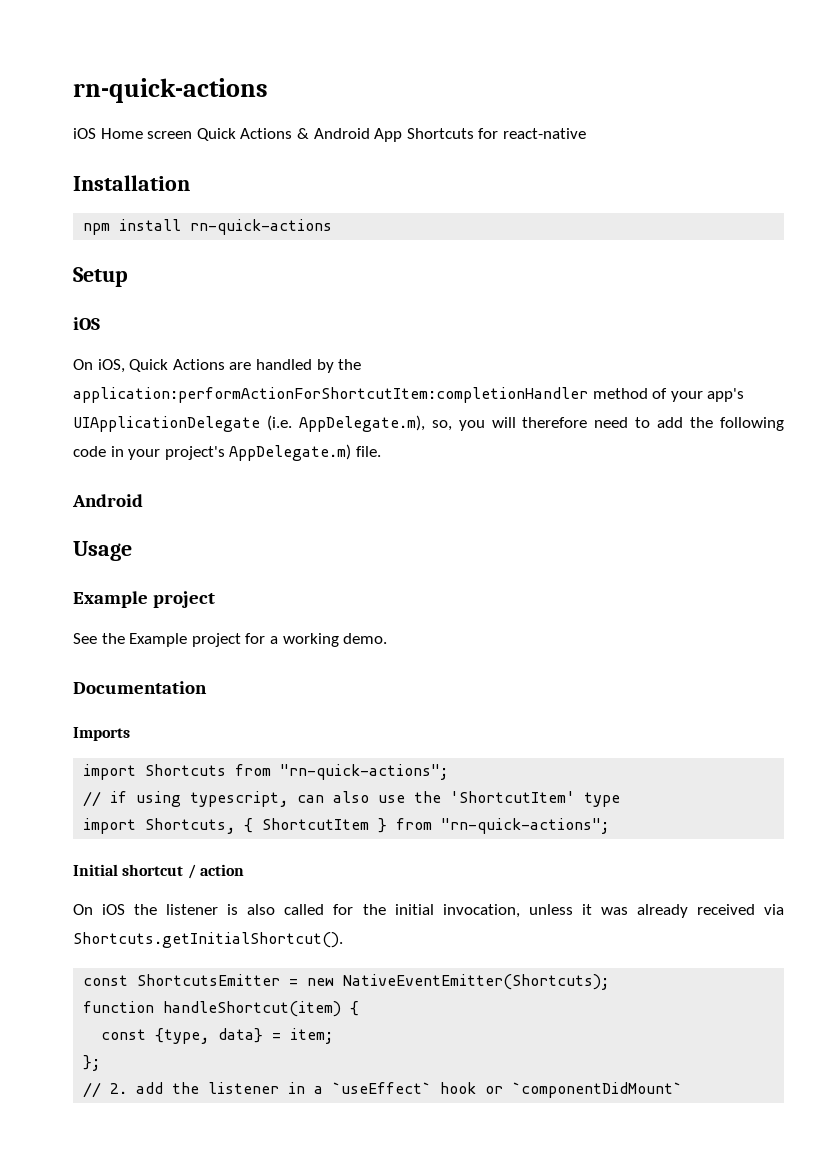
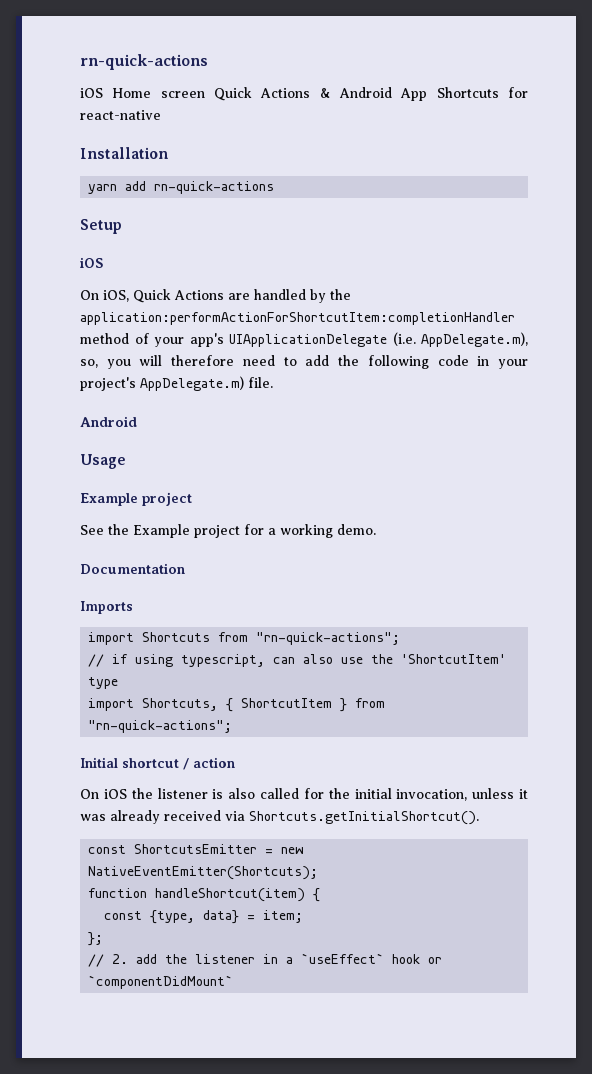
[83,219,182,235] npm install -> [88,181,147,194] yarn add

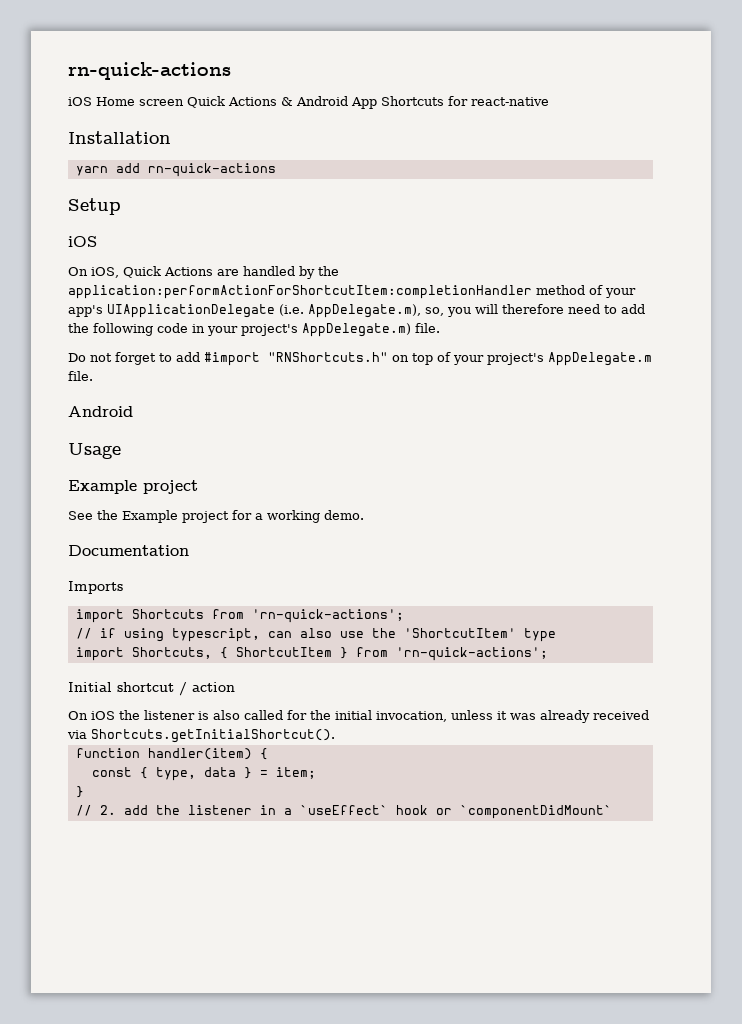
(273, 382) none -> [68,352,652,366] [68,371,93,381] // Do not forget to add #import "RNShortcuts.h" on top of your project's AppDelegate.m file.
[256,632,401,645] "rn-quick-actions"; -> [251,609,404,623] 'rn-quick-actions';
[88,720,233,733] "rn-quick-actions"; -> [395,647,548,661] 'rn-quick-actions';
[88,844,305,854] [88,866,319,880] // const ShortcutsEmitter = new NativeEventEmitter(Shortcuts); -> (335, 736) none
[155,888,306,902] handleShortcut(item) -> [147,748,252,760] handler(item)
[150,910,240,924] {type, data} -> [139,767,252,781] { type, data }
[88,932,104,946] }; -> [75,786,84,798] }

